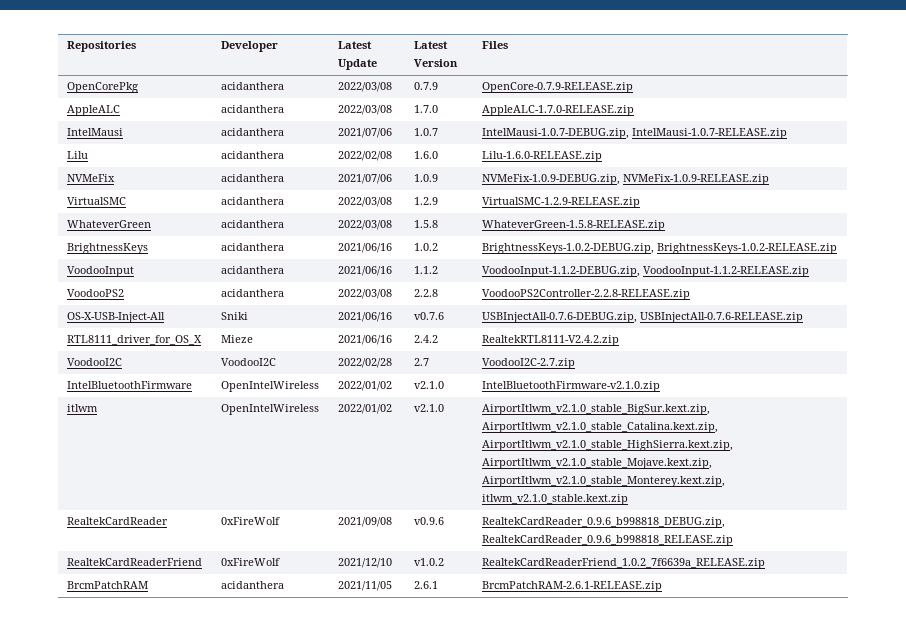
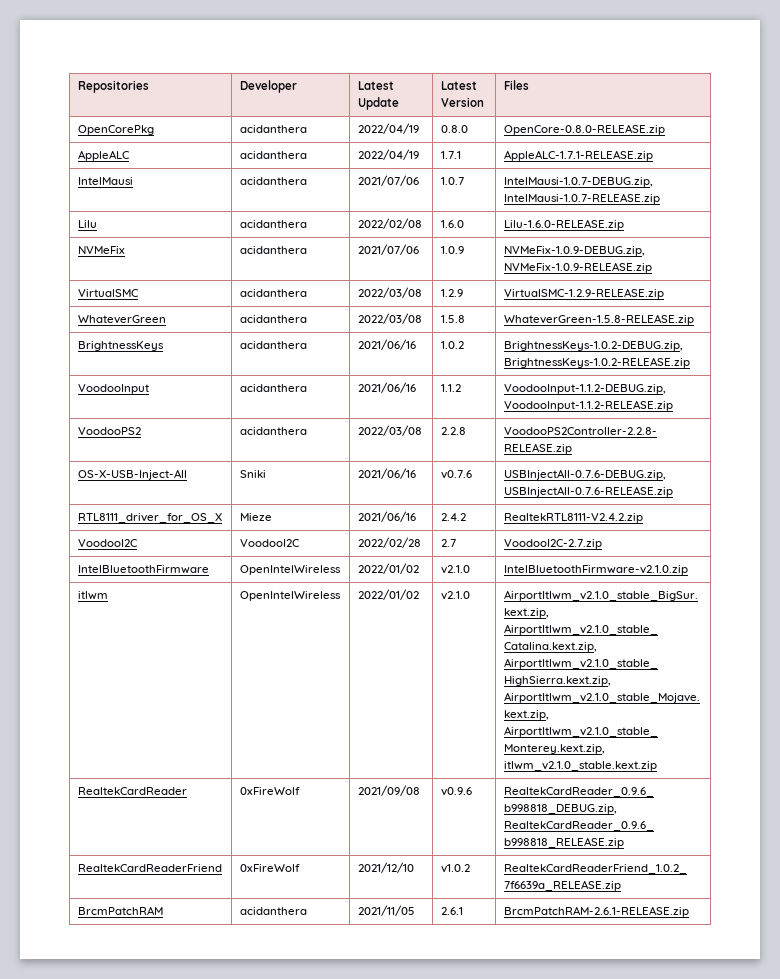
[338,82,393,92] [414,82,439,90] [482,82,634,93] 2022/03/08 | 0.7.9 | OpenCore-0.7.9-RELEASE.zip -> [357,123,419,134] [440,125,468,133] [503,124,665,135] 2022/04/19 | 0.8.0 | OpenCore-0.8.0-RELEASE.zip
[338,105,393,115] [414,105,439,113] [482,105,635,116] 2022/03/08 | 1.7.0 | AppleALC-1.7.0-RELEASE.zip -> [357,149,419,160] [440,151,461,159] [503,150,653,161] 2022/04/19 | 1.7.1 | AppleALC-1.7.1-RELEASE.zip

